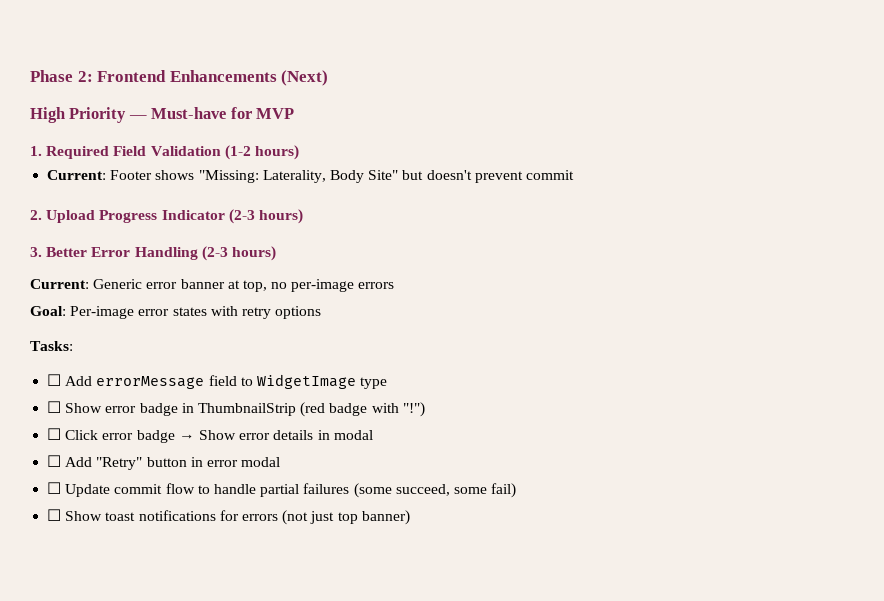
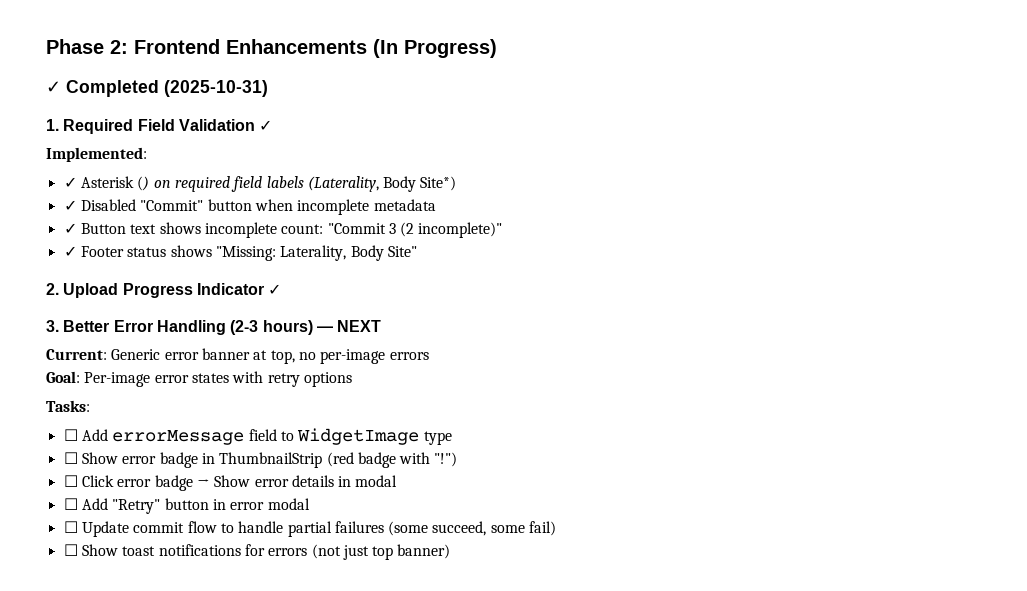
[281,70,329,86] [30,107,295,123] [30,145,299,160] [47,170,153,180] (Next) // High Priority — Must-have for MVP // 1. Required Field Validation (1-2 hours) // Current: Footer -> [373,39,497,58] [46,80,268,97] [46,119,273,134] [46,147,147,162] [63,176,457,192] [63,199,436,215] [63,222,503,238] [63,246,167,257] (In Progress) // ✓ Completed (2025-10-31) // 1. Required Field Validation ✓ // Implemented: // ✓ Asterisk () on required field labels (Laterality, Body Site*) // ✓ Disabled "Commit" button when incomplete metadata // ✓ Button text shows incomplete count: "Commit 3 (2 incomplete)" // ✓ Footer status
[402,170,574,183] but doesn't prevent commit -> (417, 251) none
[228,209,303,224] (2-3 hours) -> [268,284,282,295] ✓
(276, 253) none -> [316,320,382,332] — NEXT

